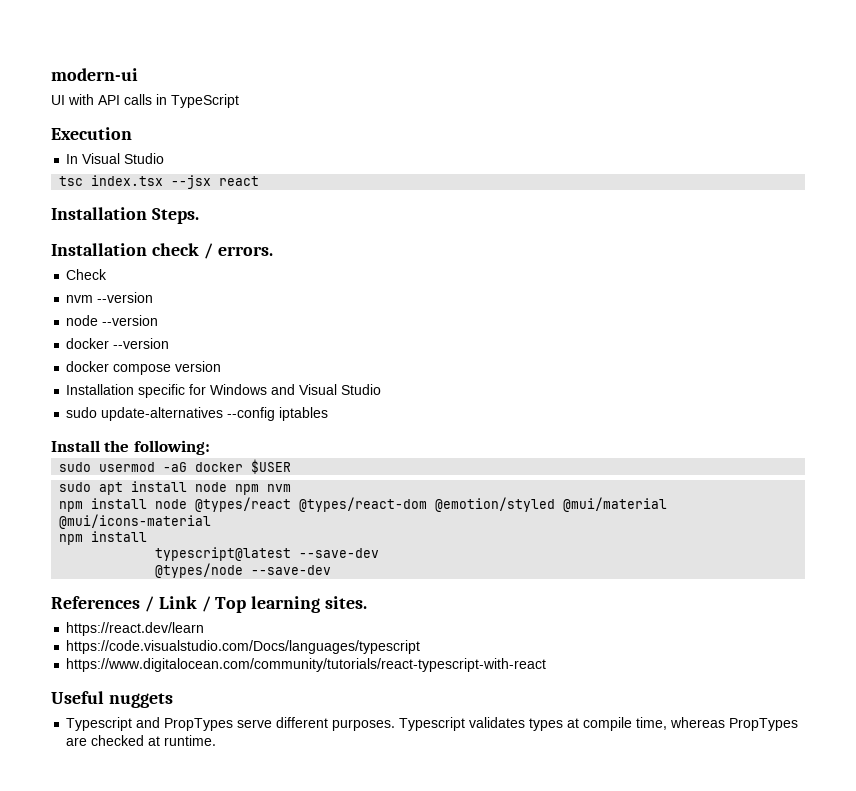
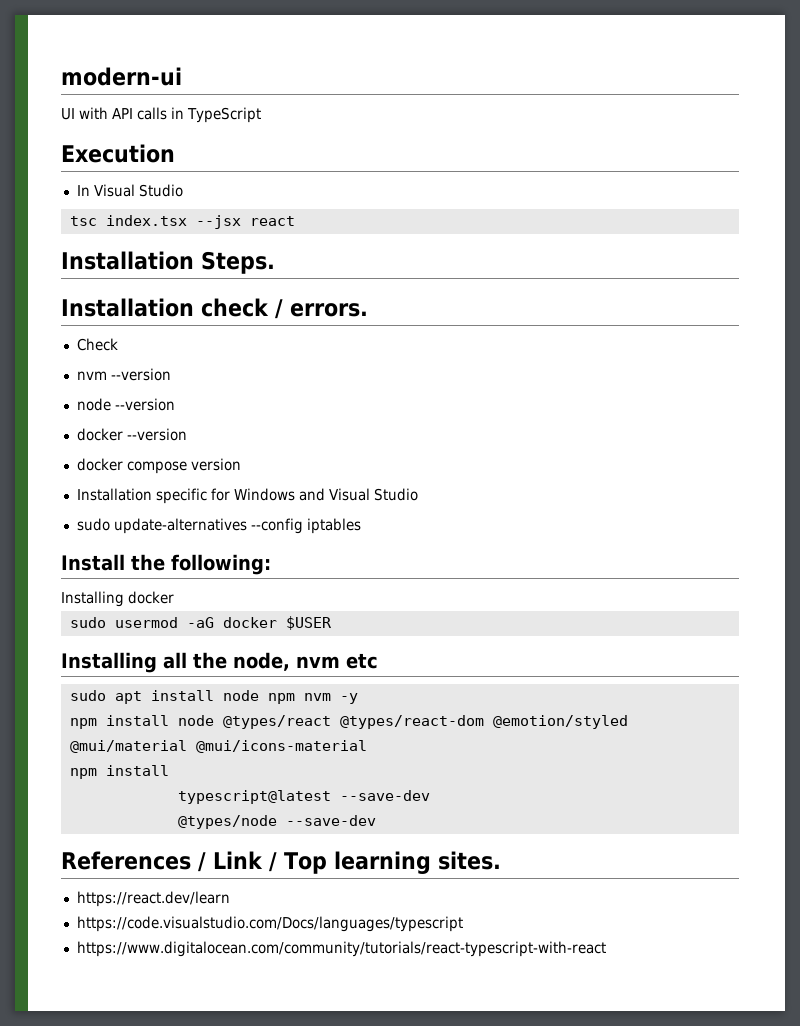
(210, 447) none -> [61,591,174,607] // Installing docker
(292, 466) none -> [61,652,378,673] // Installing all the node, nvm etc
(292, 488) none -> [339,693,358,704] -y
[51,691,173,708] [66,717,799,731] [66,735,217,746] // Useful nuggets // Typescript and PropTypes serve different purposes. Typescript validates types at compile time, whereas PropTypes are checked at runtime. -> (606, 949) none

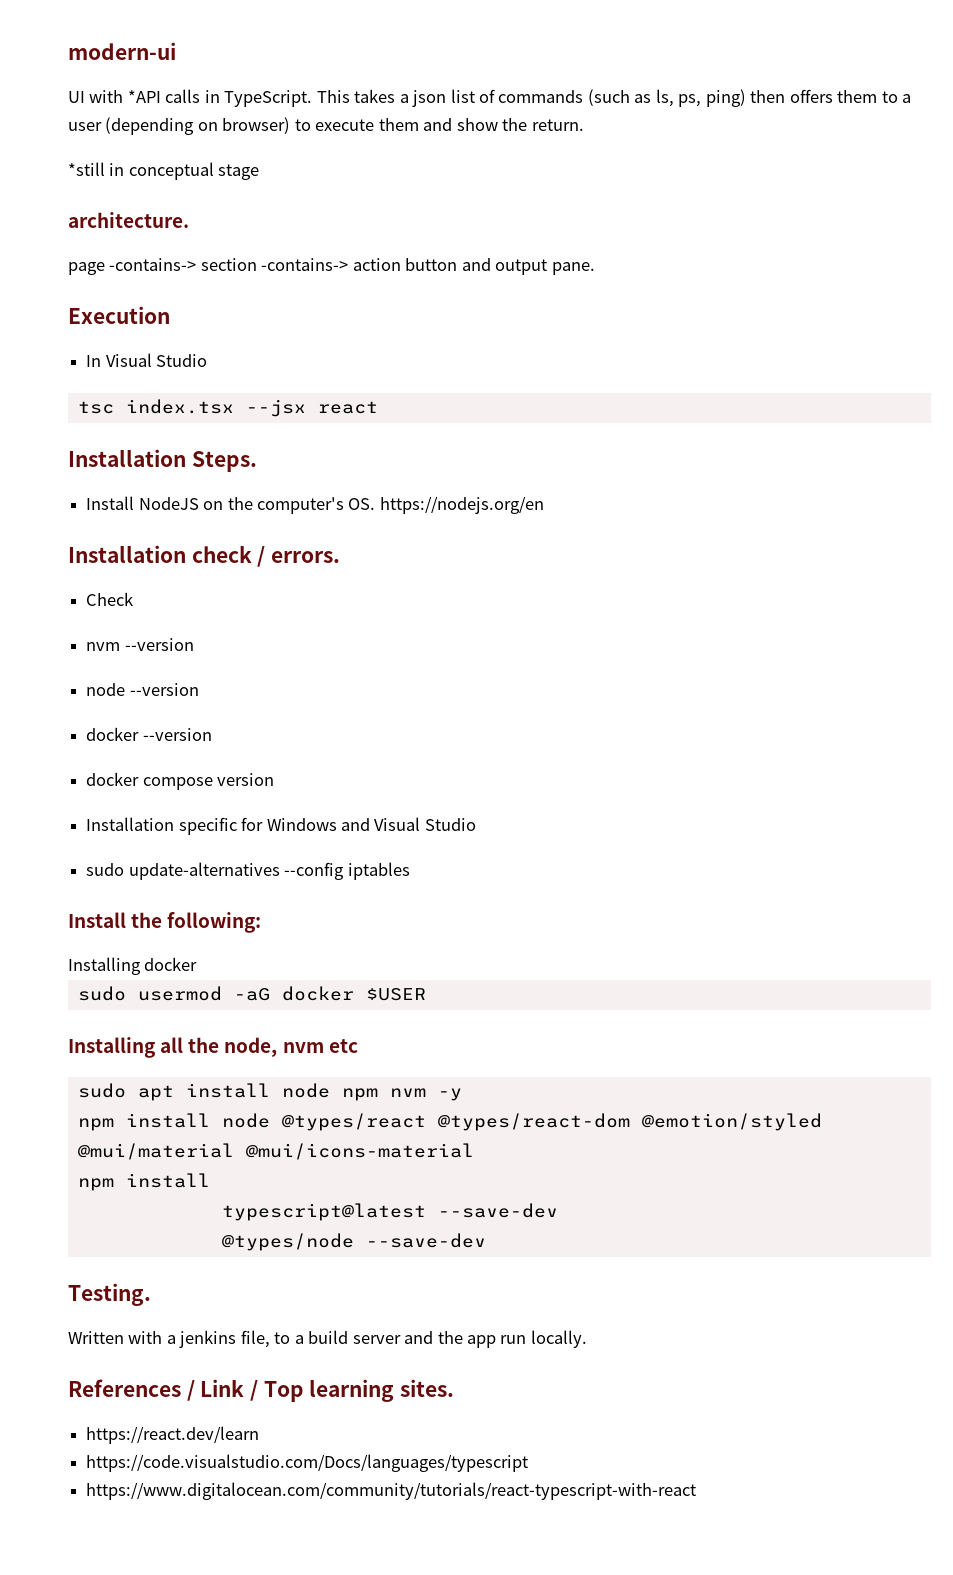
[112,108,133,119] API -> [127,90,161,103] *API
[187,107,261,123] TypeScript -> [224,89,912,107] [68,117,584,135] [68,162,260,180] [68,212,189,228] [68,258,595,275] TypeScript. This takes a json list of commands (such as ls, ps, ping) then offers them to a user (depending on browser) to execute them and show the return. // *still in conceptual stage // architecture. // page -contains-> section -contains-> action button and output pane.
(275, 262) none -> [86,496,544,514] // Install NodeJS on the computer's OS. https://nodejs.org/en
(376, 820) none -> [68,1283,151,1306] [68,1330,587,1348] // Testing. // Written with a jenkins file, to a build server and the app run locally.

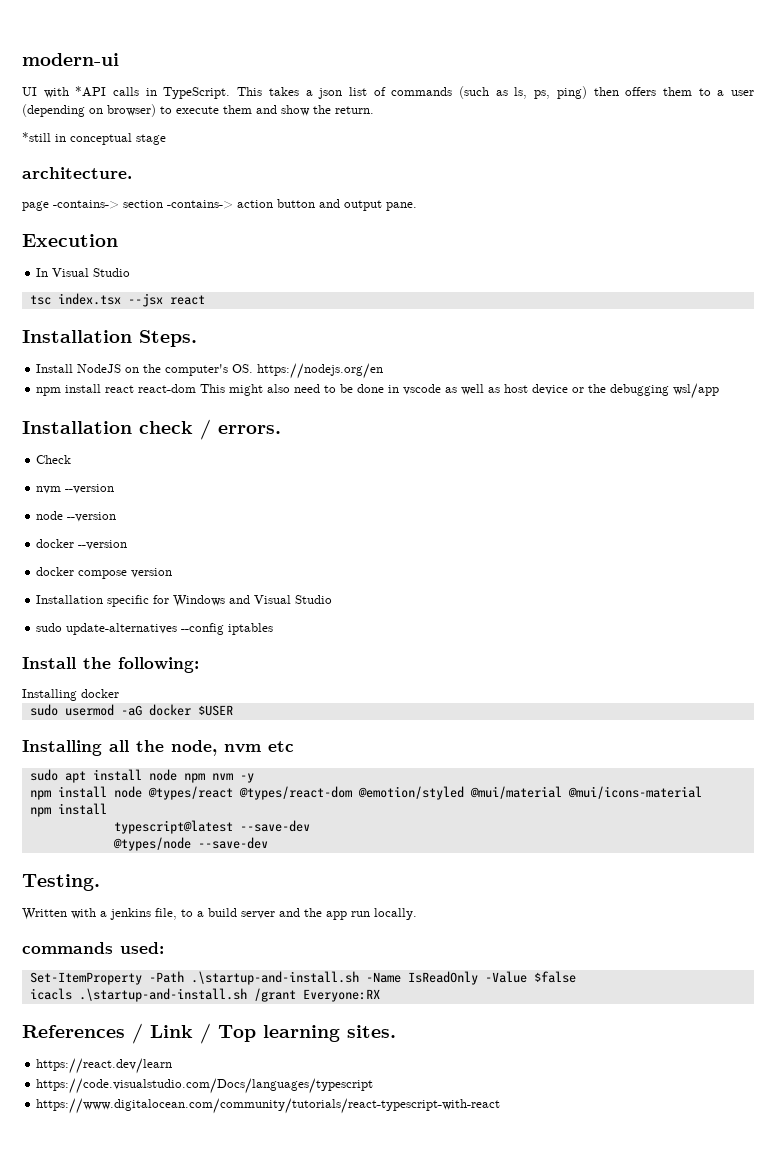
(544, 505) none -> [36,383,720,399] // npm install react react-dom This might also need to be done in vscode as well as host device or the debugging wsl/app
(587, 1339) none -> [22,942,164,954] [29,971,576,985] [29,988,380,1002] // commands used: // Set-ItemProperty -Path .\startup-and-install.sh -Name IsReadOnly -Value $false // icacls .\startup-and-install.sh /grant Everyone:RX

